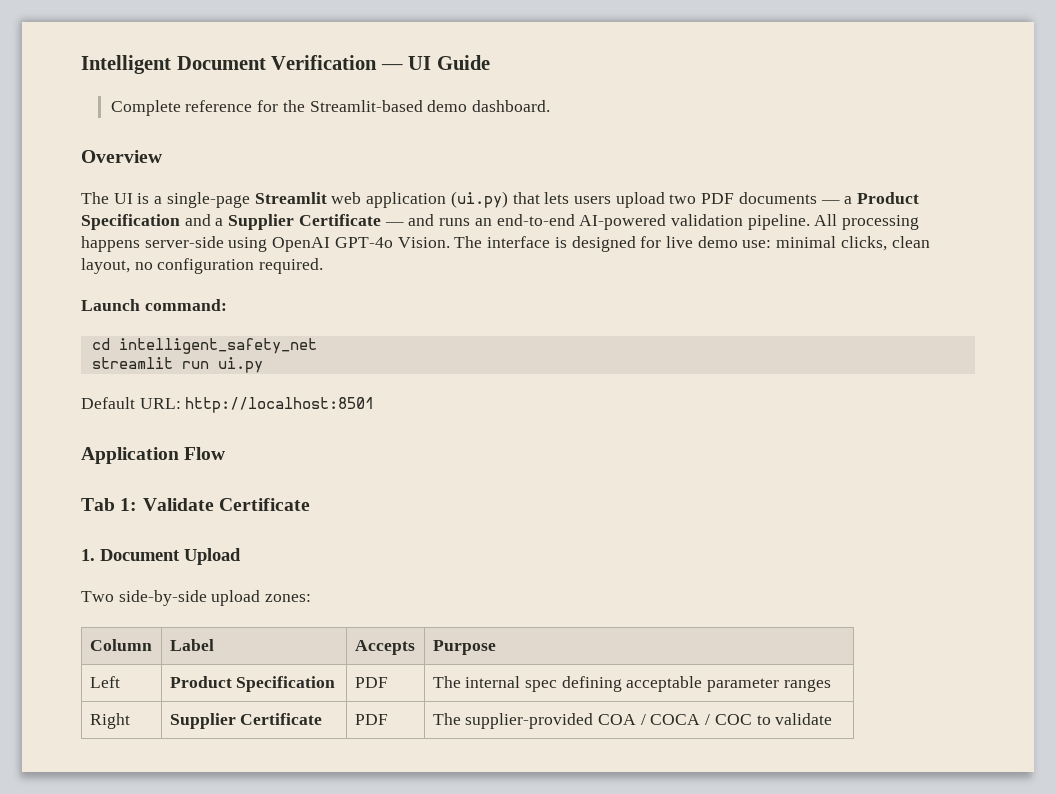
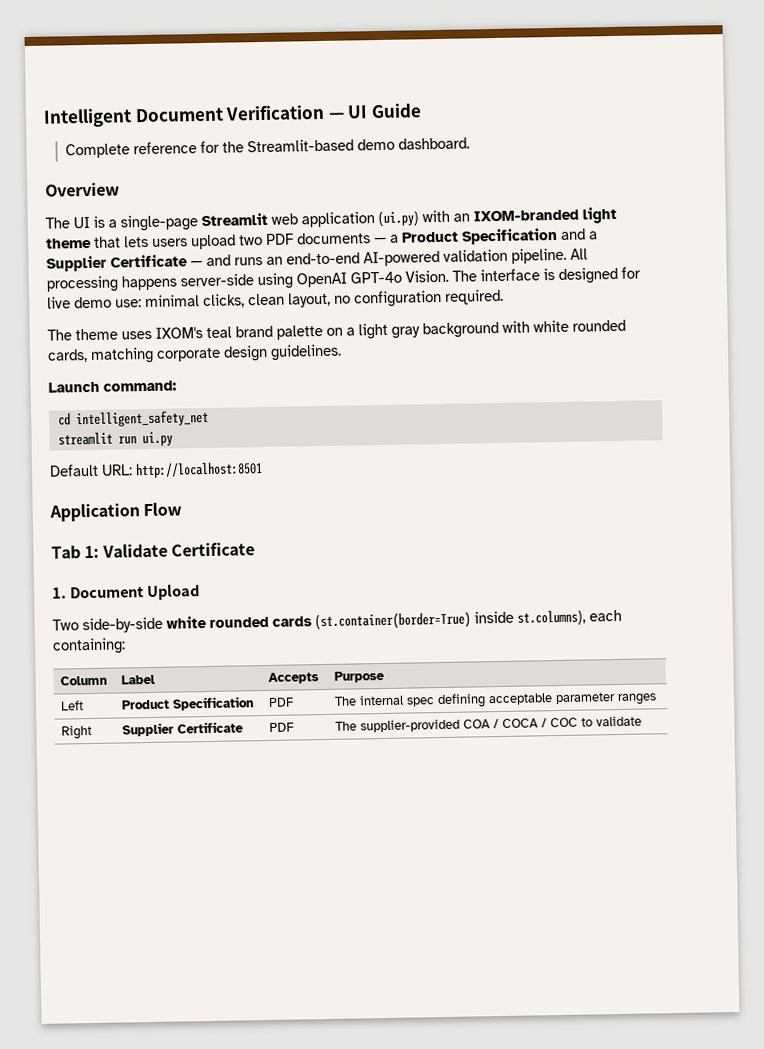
(508, 199) none -> [422,206,617,224] [46,237,92,249] with an IXOM-branded light theme
(324, 266) none -> [47,319,626,341] [47,343,342,364] // The theme uses IXOM's teal brand palette on a light gray background with white rounded cards, matching corporate design guidelines.
[211,590,312,606] upload zones: -> [166,609,622,631] [52,637,126,655] white rounded cards (st.container(border=True) inside st.columns), each containing:

